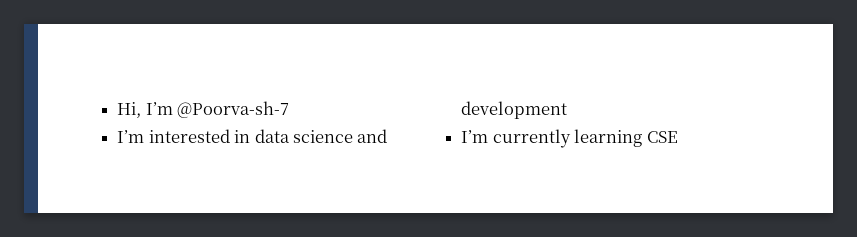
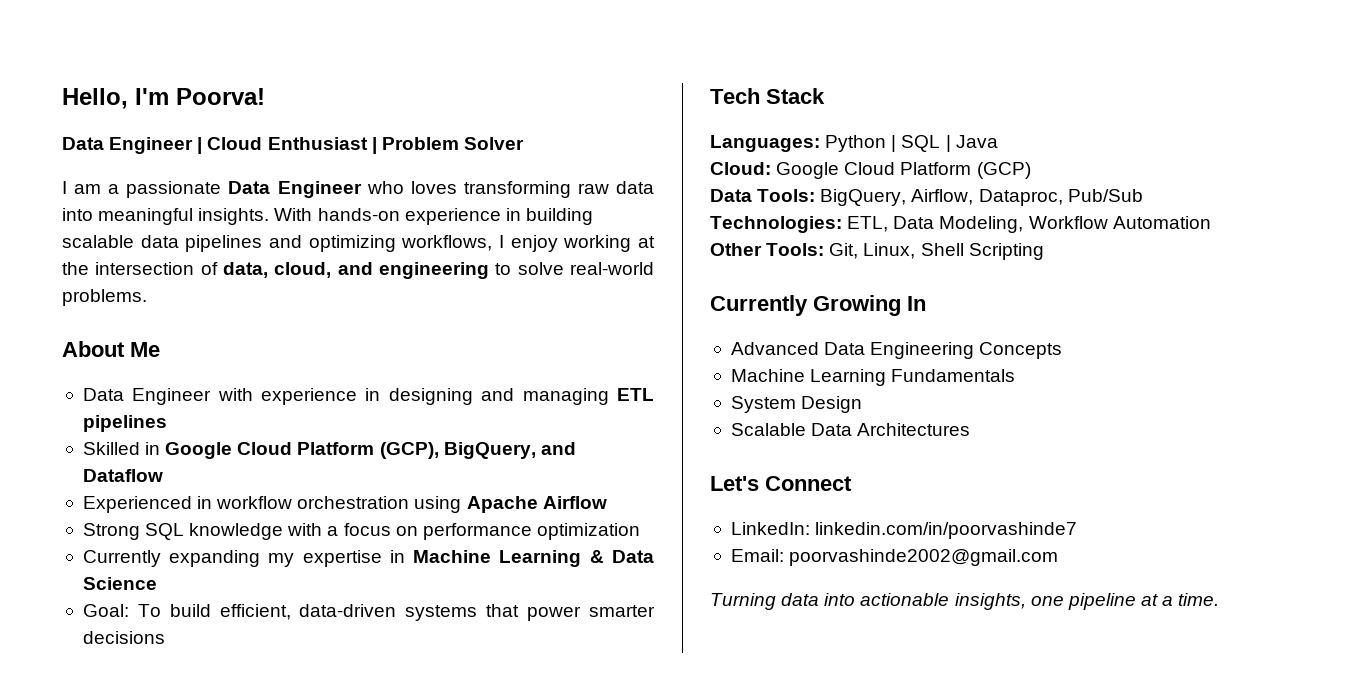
[117,101,290,118] [117,129,388,143] [461,101,568,119] [461,129,678,148] Hi, I’m @Poorva-sh-7 // I’m interested in data science and development // I’m currently learning CSE -> [62,88,265,109] [62,137,524,154] [62,181,655,198] [62,208,593,225] [62,235,656,252] [62,262,654,279] [62,289,147,306] [62,341,160,357] [82,388,654,405] [82,415,167,432] [82,442,576,459] [82,469,163,482] [82,496,607,513] [82,523,640,540] [82,550,655,567] [82,577,157,590] [82,604,655,621] [82,631,165,644] [710,88,825,104] [710,135,998,152] [710,162,1031,179] [710,189,1143,206] [710,216,1211,233] [710,243,1044,260] [710,295,926,316] [730,342,1063,359] [730,369,1016,386] [730,396,863,413] [730,423,971,436] [710,476,852,491] [730,522,1078,539] [730,549,1059,566] [710,593,1220,610] Hello, I'm Poorva! // Data Engineer | Cloud Enthusiast | Problem Solver // I am a passionate Data Engineer who loves transforming raw data into meaningful insights. With hands-on experience in building scalable data pipelines and optimizing workflows, I enjoy working at the intersection of data, cloud, and engineering to solve real-world problems. // About Me // Data Engineer with experience in designing and managing ETL pipelines // Skilled in Google Cloud Platform (GCP), BigQuery, and Dataflow // Experienced in workflow orchestration using Apache Airflow // Strong SQL knowledge with a focus on performance optimization // Currently expanding my expertise in Machine Learning & Data Science // Goal: To build efficient, data-driven systems that power smarter decisions // Tech Stack // Languages: Python | SQL | Java // Cloud: Google Cloud Platform (GCP) // Data Tools: BigQuery, Airflow, Dataproc, Pub/Sub // Technologies: ETL, Data Modeling, Workflow Automation // Other Tools: Git, Linux, Shell Scripting // Currently Growing In // Advanced Data Engineering Concepts // Machine Learning Fundamentals // System Design // Scalable Data Architectures // Let's Connect // LinkedIn: linkedin.com/in/poorvashinde7 // Email: poorvashinde2002@gmail.com // Turning data into actionable insights, one pipeline at a time.

